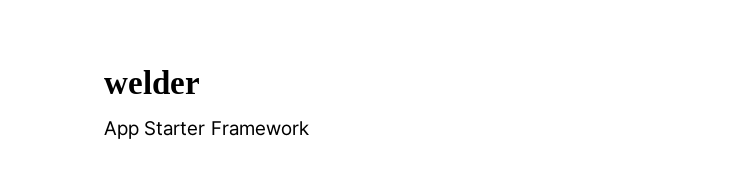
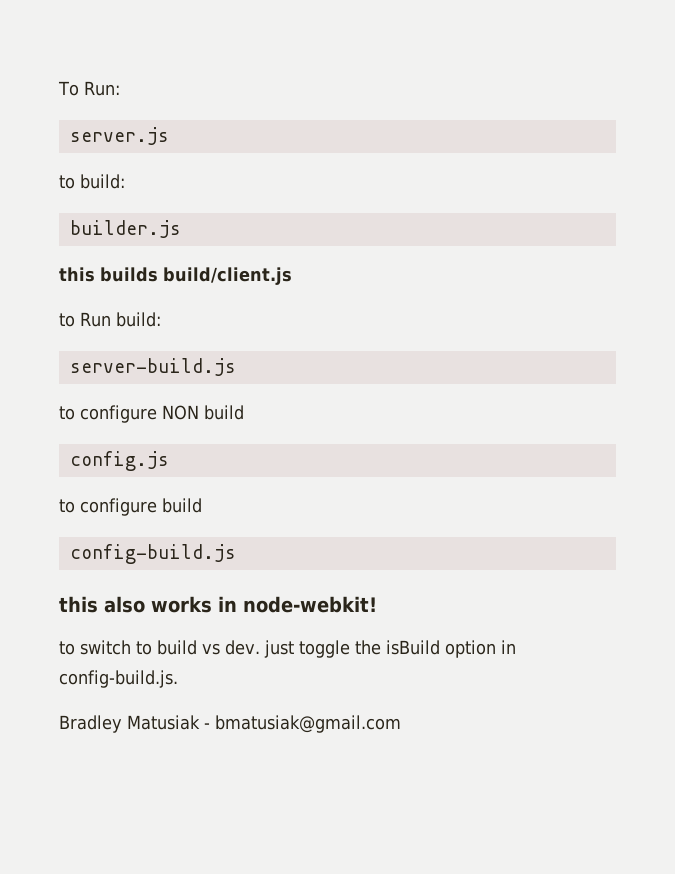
[104,70,200,94] [104,121,309,139] welder // App Starter Framework -> [58,81,120,96] [69,127,169,145] [59,174,125,189] [69,220,181,238] [59,267,292,285] [59,312,161,327] [69,358,236,376] [59,405,244,423] [69,451,169,471] [59,498,202,516] [69,544,236,564] [59,596,377,613] [59,640,516,658] [59,670,178,688] [59,715,401,733] To Run: // server.js // to build: // builder.js // this builds build/client.js // to Run build: // server-build.js // to configure NON build // config.js // to configure build // config-build.js // this also works in node-webkit! // to switch to build vs dev. just toggle the isBuild option in config-build.js. // Bradley Matusiak - bmatusiak@gmail.com

